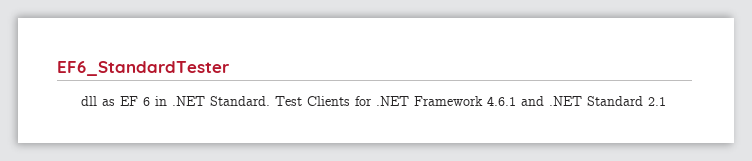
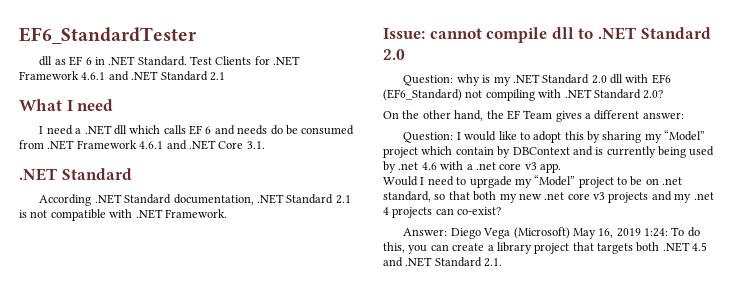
(667, 101) none -> [19,99,114,111] [39,125,355,135] [19,140,265,150] [19,168,132,181] [39,194,351,206] [19,209,227,221] [383,27,711,43] [383,49,405,60] [403,74,671,86] [383,89,664,101] [383,110,684,122] [403,130,706,143] [383,146,715,158] [383,161,561,173] [383,175,683,188] [383,191,714,203] [383,207,502,218] [403,227,700,239] [383,242,708,254] [383,257,503,267] // What I need // I need a .NET dll which calls EF 6 and needs do be consumed from .NET Framework 4.6.1 and .NET Core 3.1. // .NET Standard // According .NET Standard documentation, .NET Standard 2.1 is not compatible with .NET Framework. // Issue: cannot compile dll to .NET Standard 2.0 // Question: why is my .NET Standard 2.0 dll with EF6 (EF6_Standard) not compiling with .NET Standard 2.0? // On the other hand, the EF Team gives a different answer: // Question: I would like to adopt this by sharing my “Model” project which contain by DBContext and is currently being used by .net 4.6 with a .net core v3 app. // Would I need to uprgade my “Model” project to be on .net standard, so that both my new .net core v3 projects and my .net 4 projects can co-exist? // Answer: Diego Vega (Microsoft) May 16, 2019 1:24: To do this, you can create a library project that targets both .NET 4.5 and .NET Standard 2.1.

